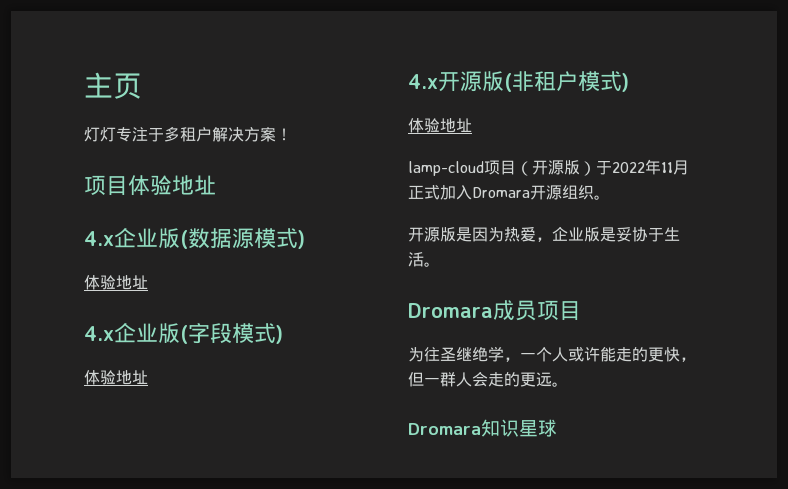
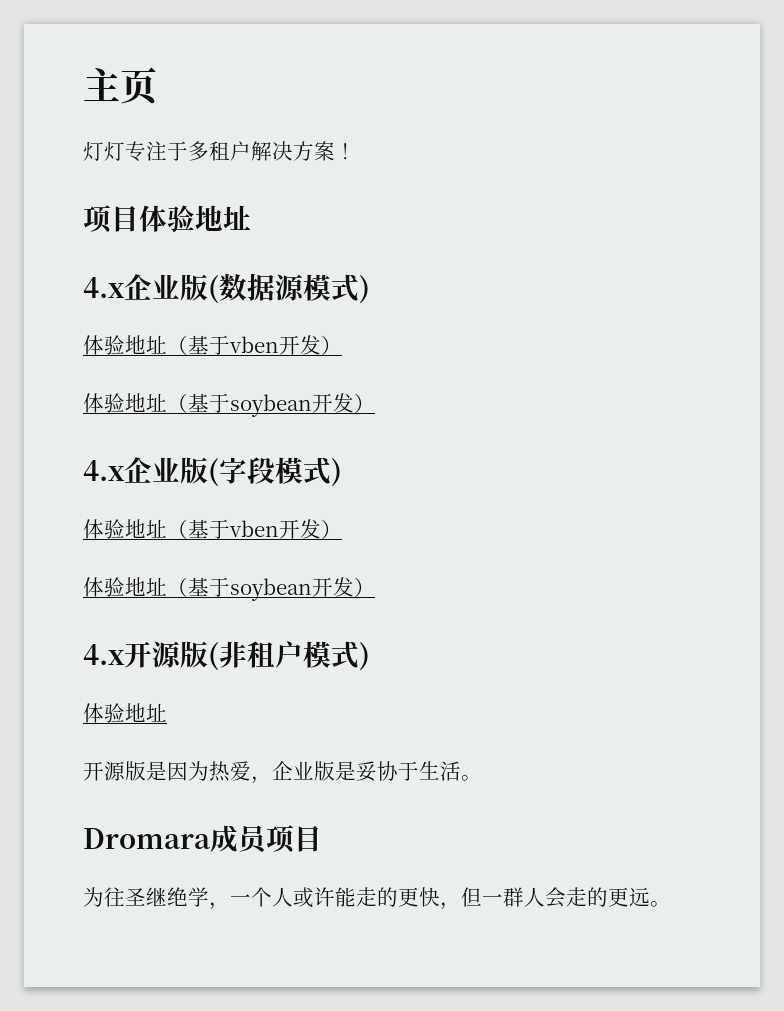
(148, 282) none -> [167,335,342,355] [83,393,375,417] （基于vben开发） // 体验地址（基于soybean开发）
(148, 377) none -> [167,519,342,539] [83,577,375,601] （基于vben开发） // 体验地址（基于soybean开发）
[408,159,689,176] [408,185,610,200] // lamp-cloud项目（开源版）于2022年11月正式加入Dromara开源组织。 -> (167, 712) none
[408,419,557,437] // Dromara知识星球 -> (671, 904) none

